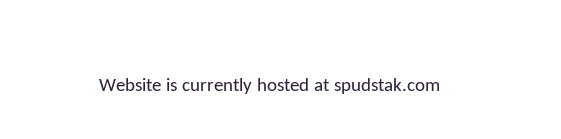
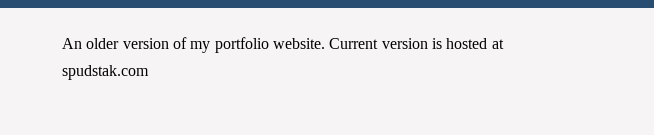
[99,78,252,94] Website is currently -> [62,37,442,53] An older version of my portfolio website. Current version is

